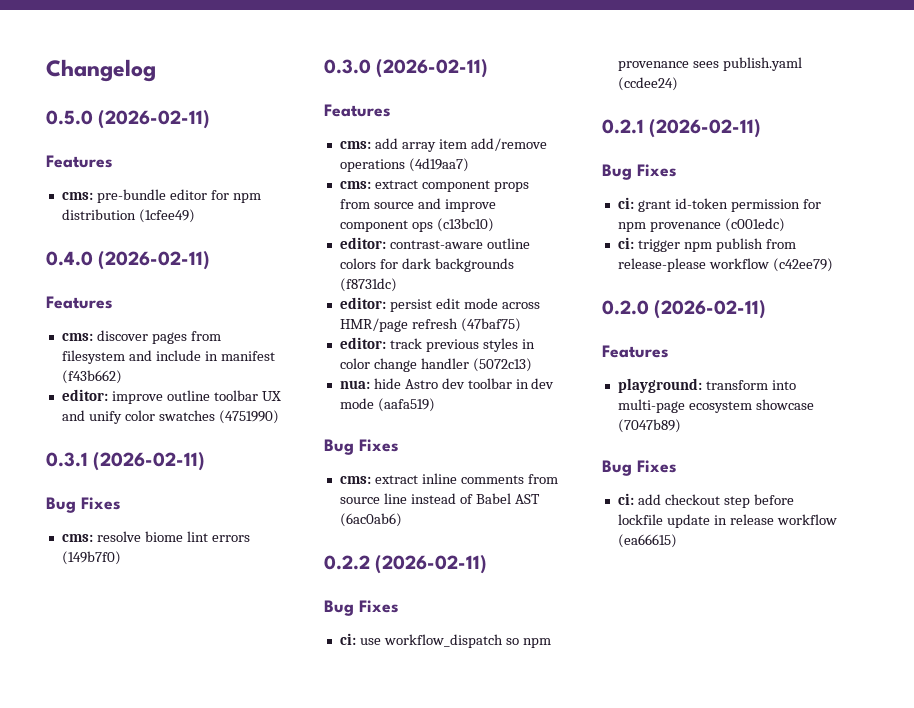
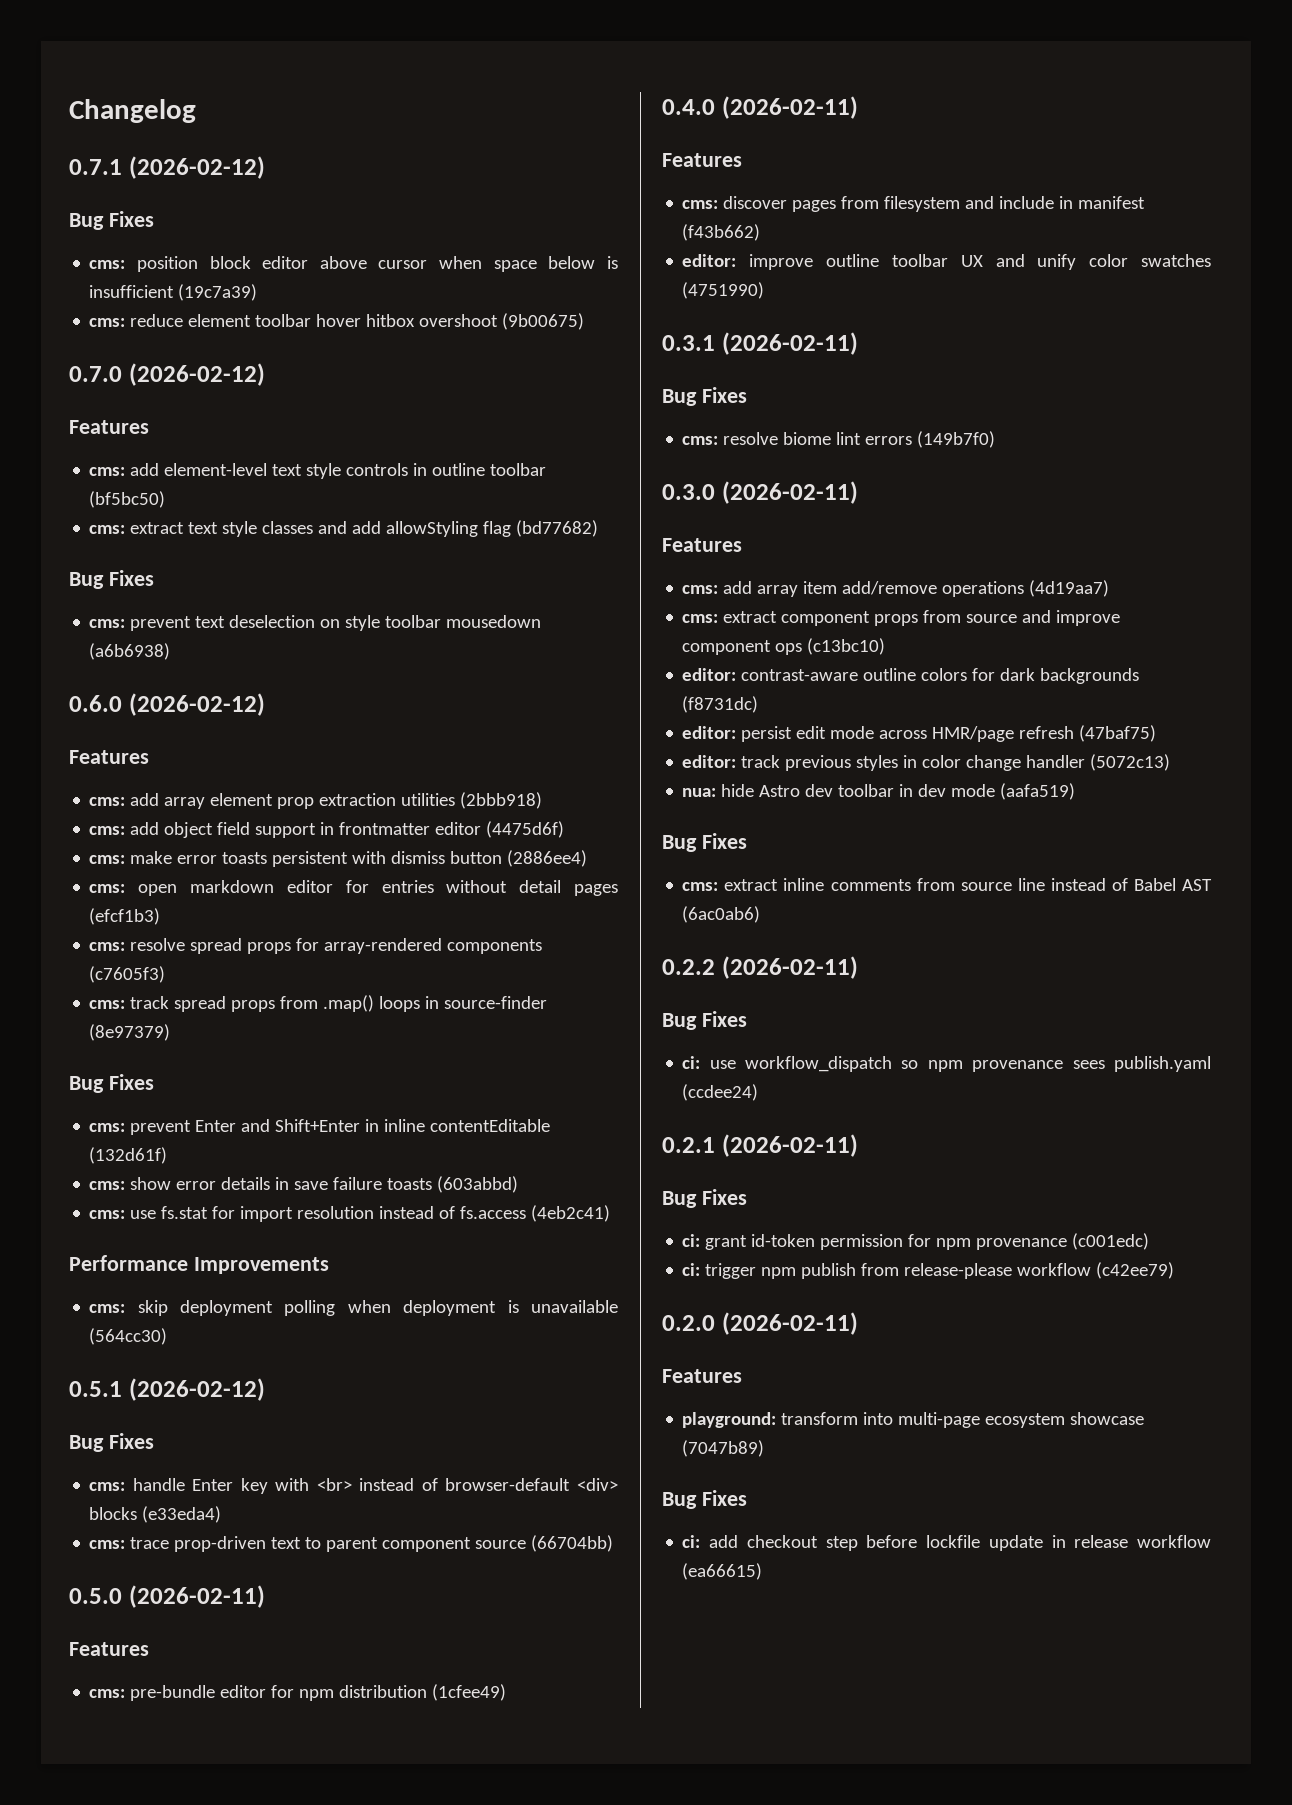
(156, 70) none -> [69,156,265,179] [69,211,154,230] [89,256,618,272] [89,284,258,301] [89,313,585,330] [69,363,265,386] [69,420,149,434] [89,463,547,479] [89,491,166,508] [89,520,599,537] [69,570,154,589] [89,615,542,631] [89,643,171,660] [69,693,265,716] [69,750,149,764] [89,792,543,809] [89,821,565,838] [89,850,588,867] [89,880,618,896] [89,908,161,925] [89,938,543,954] [89,966,166,983] [89,995,548,1012] [89,1024,171,1041] [69,1074,154,1093] [89,1119,551,1135] [89,1147,168,1164] [89,1176,519,1193] [89,1205,611,1222] [69,1255,329,1274] [89,1300,618,1316] [89,1328,168,1345] [69,1378,265,1401] [69,1433,154,1452] [89,1478,618,1494] [89,1506,222,1523] [89,1535,614,1552] // 0.7.1 (2026-02-12) // Bug Fixes // cms: position block editor above cursor when space below is insufficient (19c7a39) // cms: reduce element toolbar hover hitbox overshoot (9b00675) // 0.7.0 (2026-02-12) // Features // cms: add element-level text style controls in outline toolbar (bf5bc50) // cms: extract text style classes and add allowStyling flag (bd77682) // Bug Fixes // cms: prevent text deselection on style toolbar mousedown (a6b6938) // 0.6.0 (2026-02-12) // Features // cms: add array element prop extraction utilities (2bbb918) // cms: add object field support in frontmatter editor (4475d6f) // cms: make error toasts persistent with dismiss button (2886ee4) // cms: open markdown editor for entries without detail pages (efcf1b3) // cms: resolve spread props for array-rendered components (c7605f3) // cms: track spread props from .map() loops in source-finder (8e97379) // Bug Fixes // cms: prevent Enter and Shift+Enter in inline contentEditable (132d61f) // cms: show error details in save failure toasts (603abbd) // cms: use fs.stat for import resolution instead of fs.access (4eb2c41) // Performance Improvements // cms: skip deployment polling when deployment is unavailable (564cc30) // 0.5.1 (2026-02-12) // Bug Fixes // cms: handle Enter key with <br> instead of browser-default <div> blocks (e33eda4) // cms: trace prop-driven text to parent component source (66704bb)

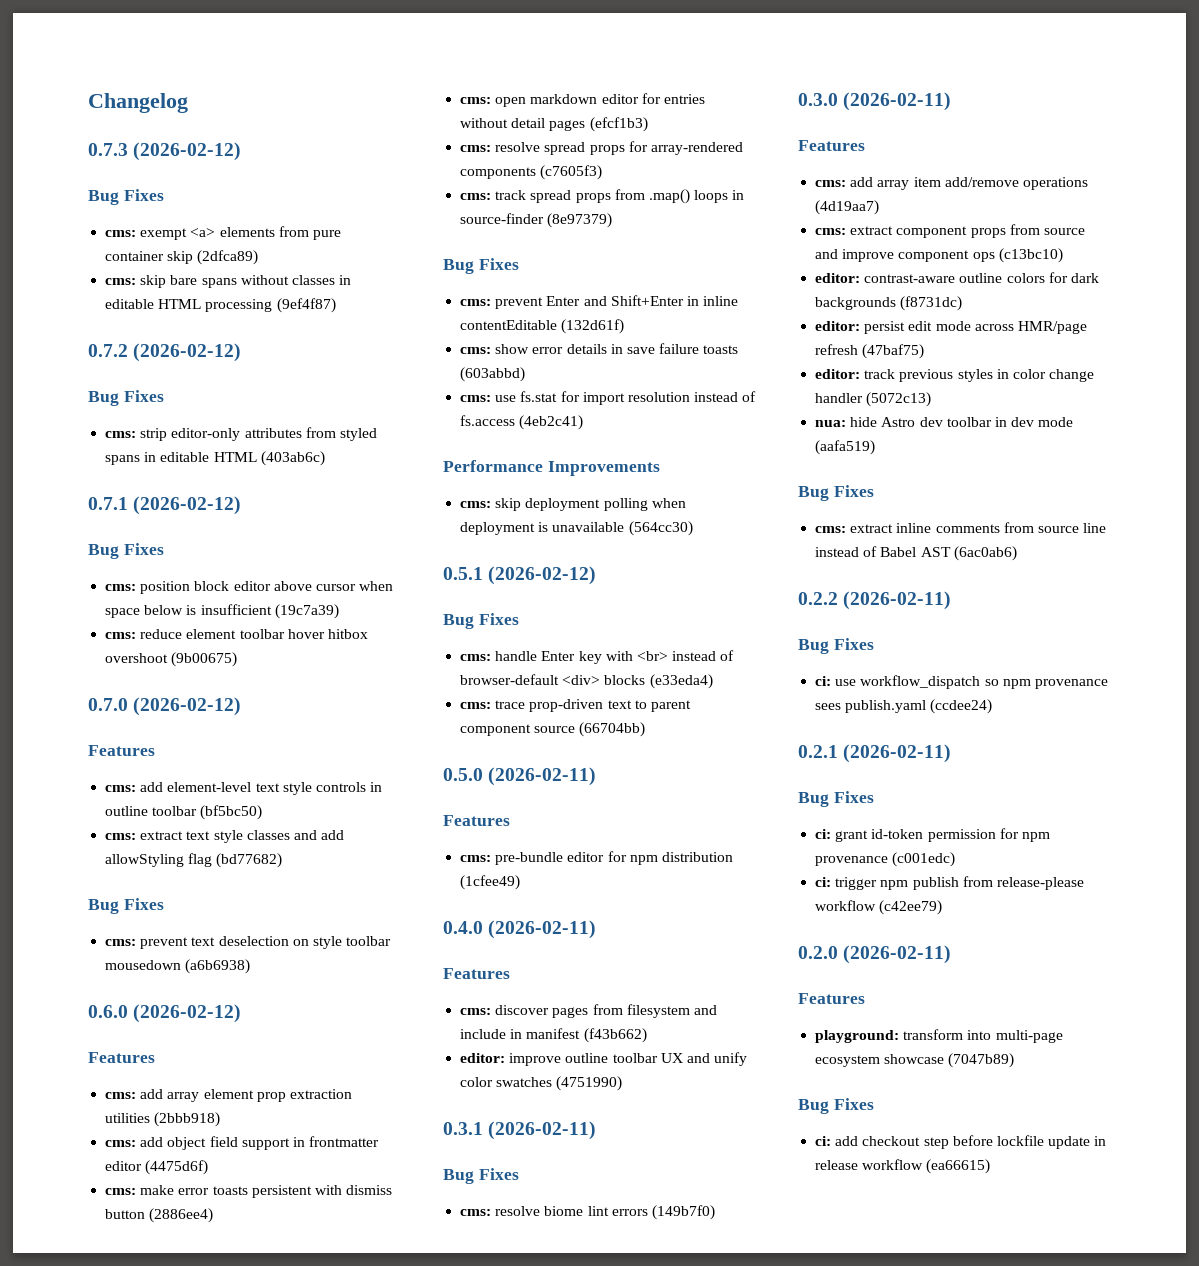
(196, 111) none -> [88,142,242,161] [88,189,164,205] [105,226,341,240] [105,250,259,265] [105,275,352,288] [105,298,336,313] [88,343,242,362] [88,390,164,406] [105,427,377,441] [105,451,325,466] // 0.7.3 (2026-02-12) // Bug Fixes // cms: exempt <a> elements from pure container skip (2dfca89) // cms: skip bare spans without classes in editable HTML processing (9ef4f87) // 0.7.2 (2026-02-12) // Bug Fixes // cms: strip editor-only attributes from styled spans in editable HTML (403ab6c)

